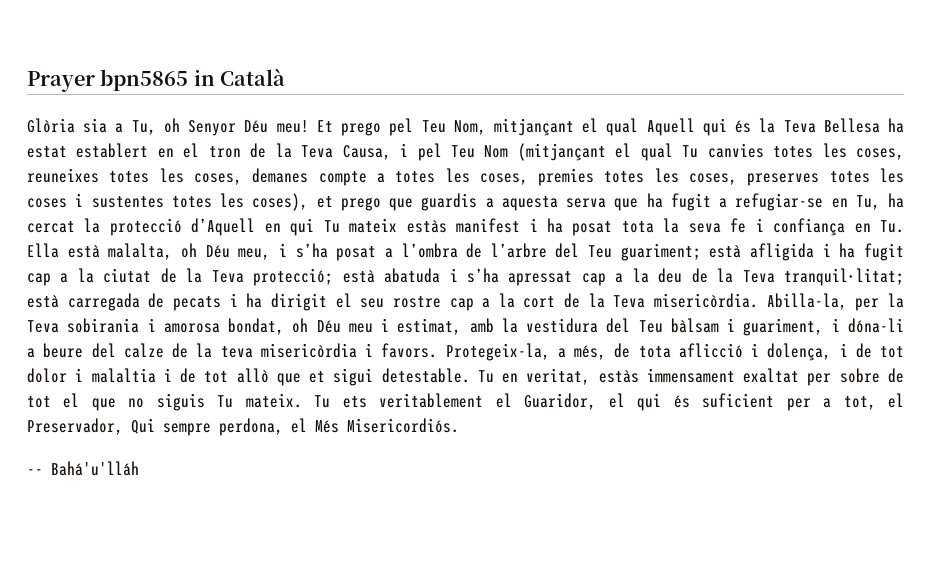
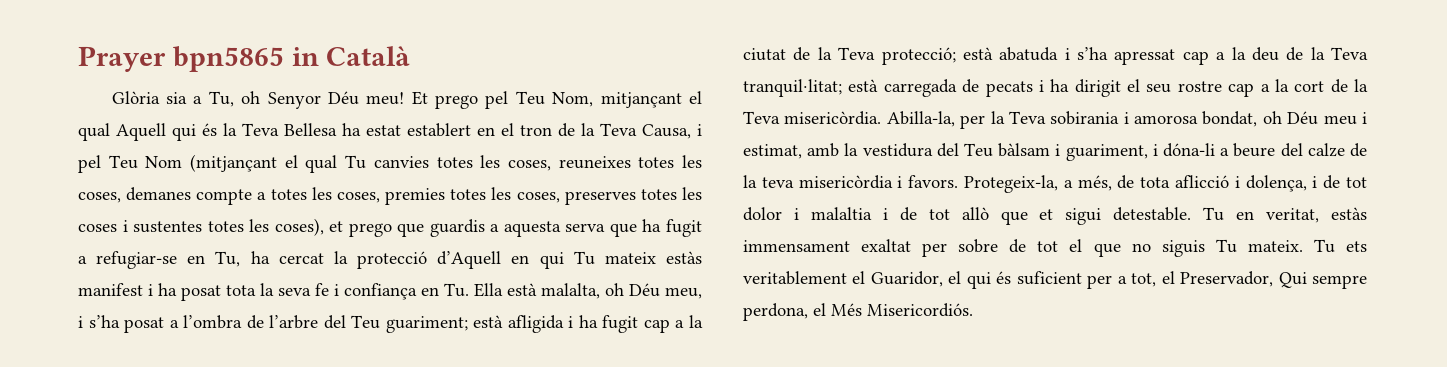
[27,461,139,476] // -- Bahá'u'lláh -> (973, 310) none

